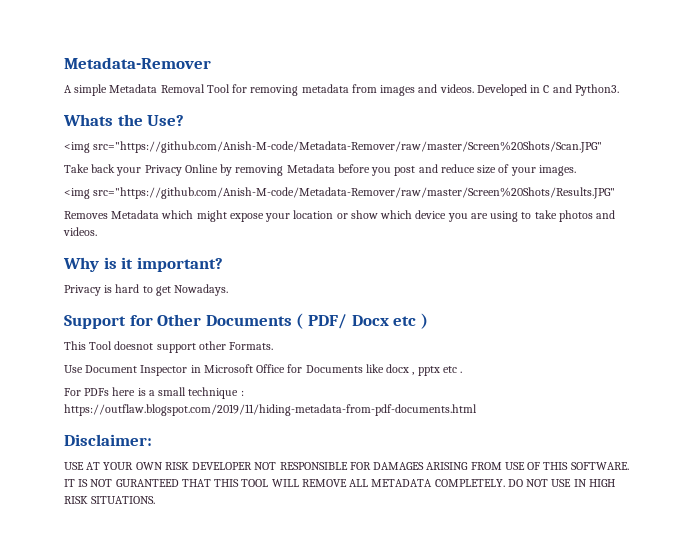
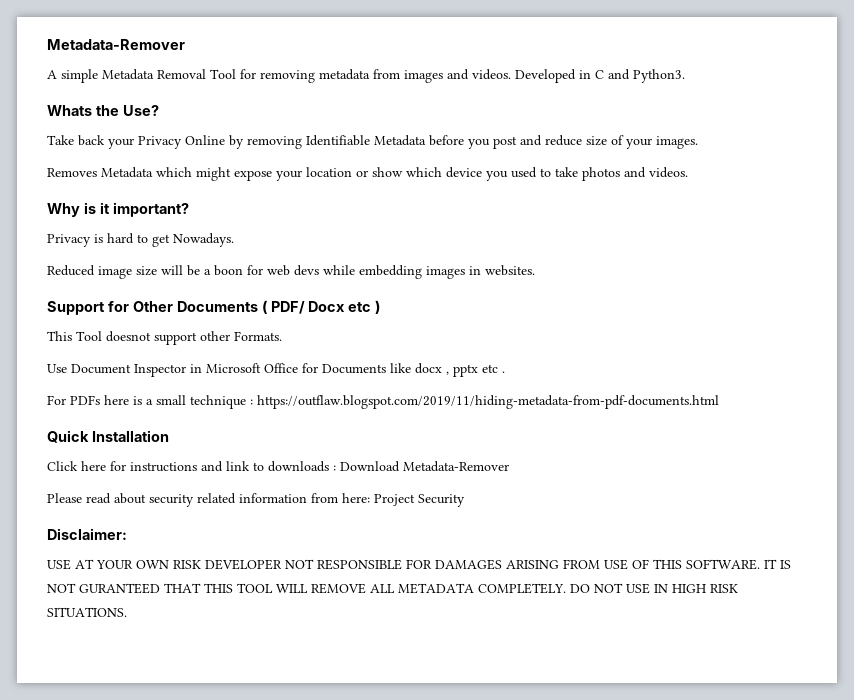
[64,141,603,153] // <img src="https://github.com/Anish-M-code/Metadata-Remover/raw/master/Screen%20Shots/Scan.JPG" -> (159, 110) none
(284, 170) none -> [306,135,370,146] Identifiable
[64,187,616,199] // <img src="https://github.com/Anish-M-code/Metadata-Remover/raw/master/Screen%20Shots/Results.JPG" -> (698, 142) none
[470,211,519,222] are using -> [511,167,537,178] used
(229, 290) none -> [47,265,535,279] // Reduced image size will be a boon for web devs while embedding images in websites.
(477, 410) none -> [47,430,169,443] [47,461,509,472] [47,493,465,507] // Quick Installation // Click here for instructions and link to downloads : Download Metadata-Remover // Please read about security related information from here: Project Security

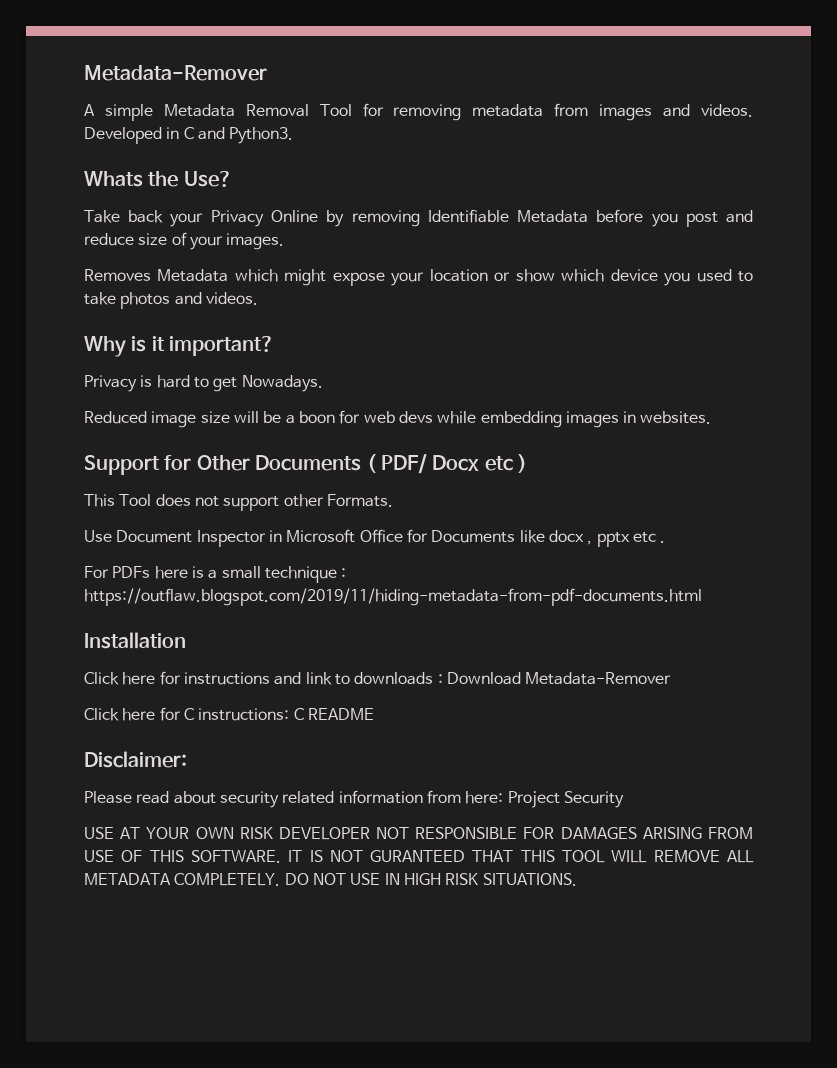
[106,331,151,342] doesnot -> [155,494,219,507] does not
[47,430,89,443] Quick -> (702, 597) none
(509, 466) none -> [84,707,374,721] [84,751,187,768] // Click here for C instructions: C README // Disclaimer:
[47,528,127,540] // Disclaimer: -> (624, 799) none

